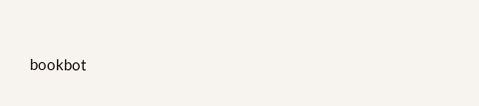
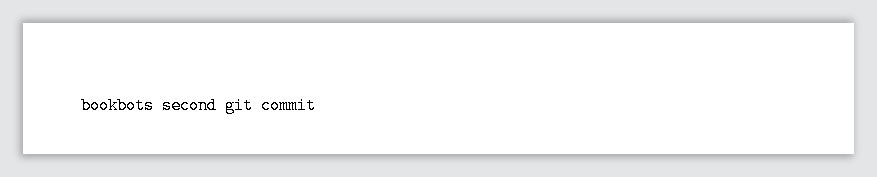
[29,58,87,71] bookbot -> [81,97,316,114] bookbots second git commit

